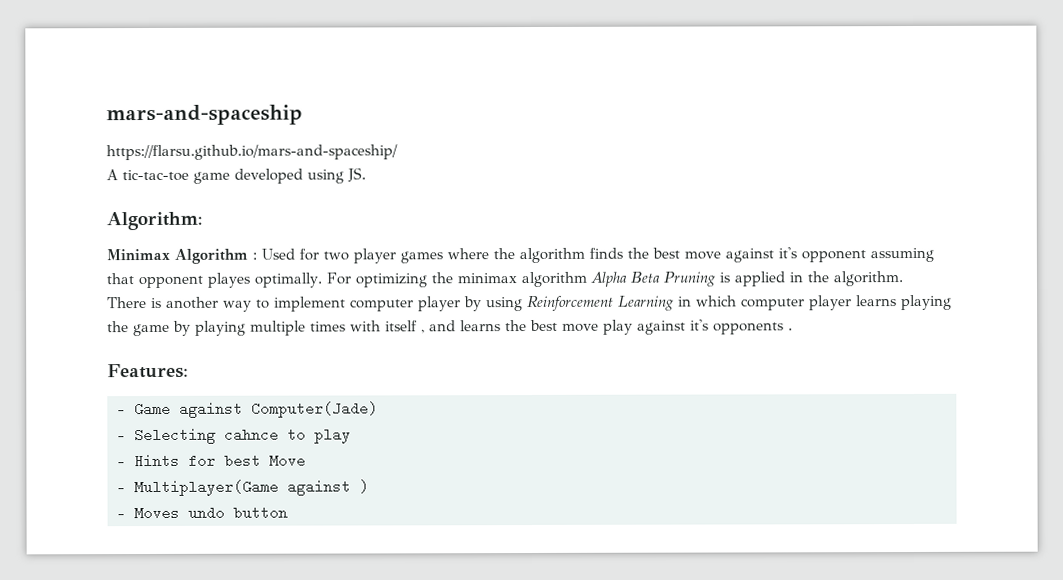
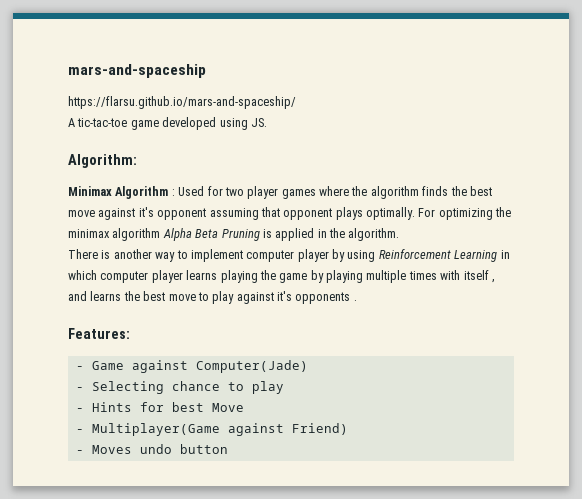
[207,272,250,288] playes -> [335,207,363,220] plays
(599, 327) none -> [197,292,209,301] to
[224,427,279,442] cahnce -> [171,381,220,391] chance
[359,479,369,494] ) -> [291,423,348,435] Friend)

